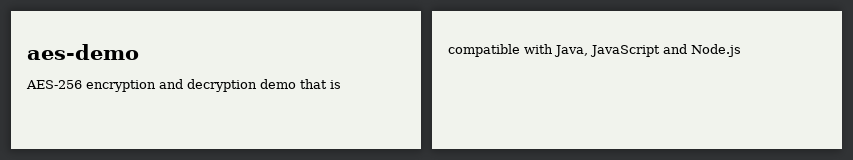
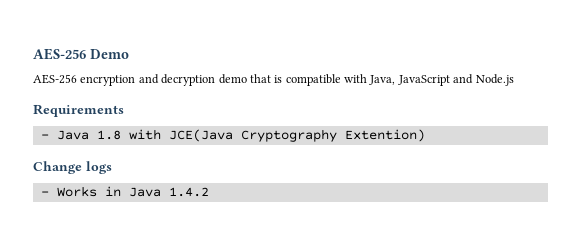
[27,44,139,60] aes-demo -> [33,48,129,60] AES-256 Demo
(741, 50) none -> [33,104,124,117] [40,129,425,142] [33,161,112,174] [40,186,209,197] // Requirements // - Java 1.8 with JCE(Java Cryptography Extention) // Change logs // - Works in Java 1.4.2

